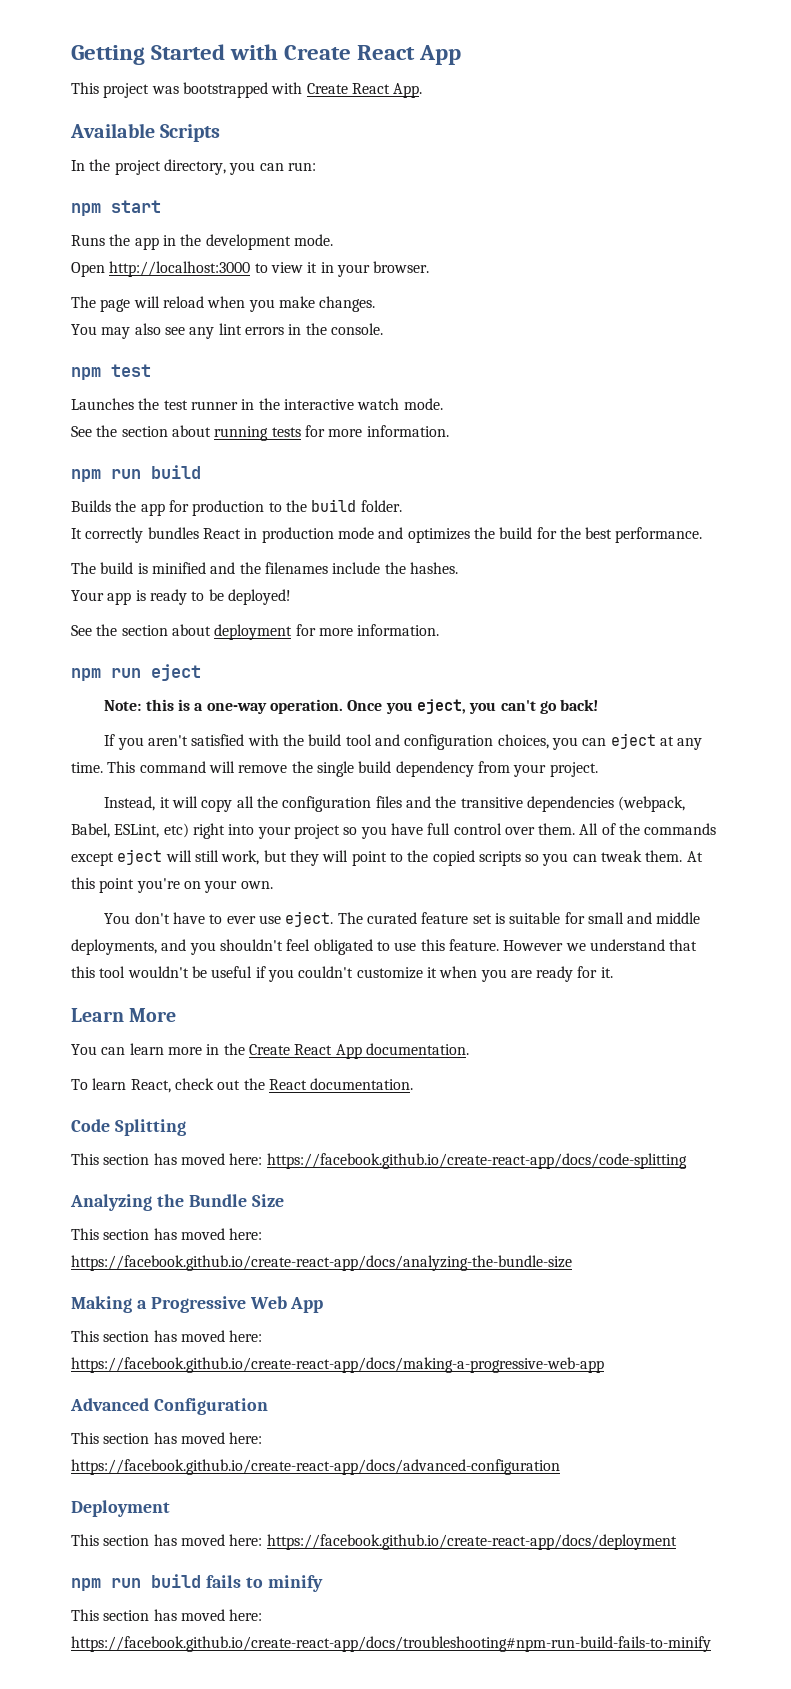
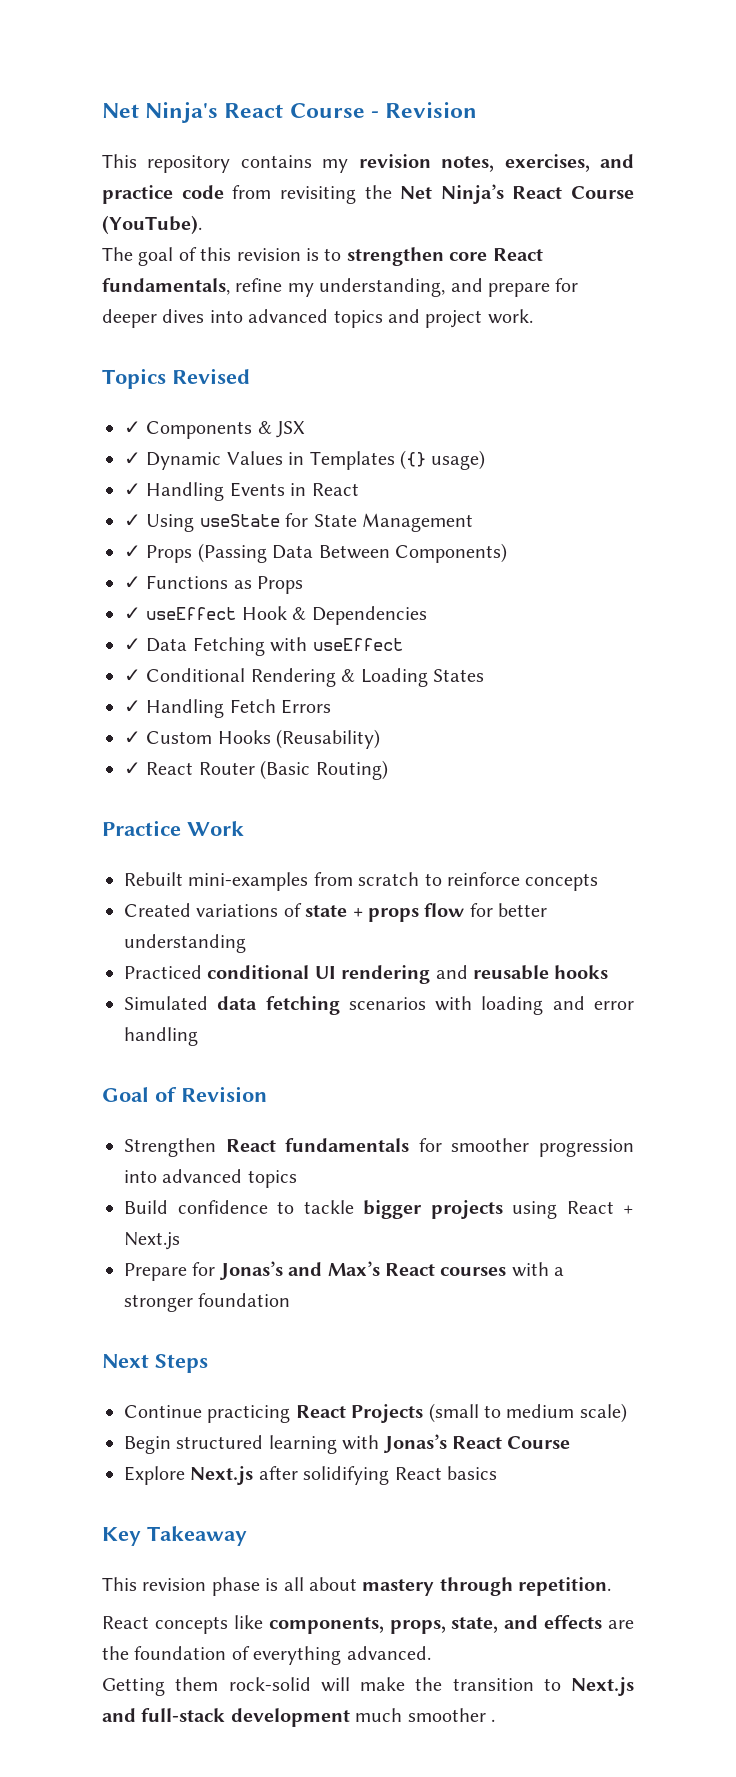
[71,44,462,65] [71,82,423,98] [70,123,221,142] [71,159,316,175] [71,200,161,216] [71,234,333,250] [71,261,430,277] [71,296,376,312] [71,323,383,339] [71,364,151,380] [71,398,443,410] [71,425,449,441] [71,465,201,482] [71,499,402,516] [71,527,703,543] [71,562,458,574] [71,589,291,605] [71,624,440,640] [71,664,201,681] [104,699,599,714] [104,733,703,750] [71,761,598,777] [104,796,686,812] [71,823,717,839] [71,849,703,866] [71,877,273,893] [104,911,701,927] [71,939,698,955] [71,966,613,982] [71,1008,177,1022] [71,1043,469,1059] [71,1078,414,1093] [71,1119,186,1136] [71,1153,687,1169] [70,1194,284,1211] [71,1228,263,1240] [71,1255,572,1271] [71,1296,324,1313] [71,1330,263,1342] [71,1357,604,1373] [70,1398,268,1415] [71,1432,263,1444] [71,1459,560,1475] [71,1500,170,1517] [71,1534,677,1550] [71,1574,323,1592] [71,1609,263,1621] [71,1636,711,1652] Getting Started with Create React App // This project was bootstrapped with Create React App. // Available Scripts // In the project directory, you can run: // npm start // Runs the app in the development mode. // Open http://localhost:3000 to view it in your browser. // The page will reload when you make changes. // You may also see any lint errors in the console. // npm test // Launches the test runner in the interactive watch mode. // See the section about running tests for more information. // npm run build // Builds the app for production to the build folder. // It correctly bundles React in production mode and optimizes the build for the best performance. // The build is minified and the filenames include the hashes. // Your app is ready to be deployed! // See the section about deployment for more information. // npm run eject // Note: this is a one-way operation. Once you eject, you can't go back! // If you aren't satisfied with the build tool and configuration choices, you can eject at any time. This command will remove the single build dependency from your project. // Instead, it will copy all the configuration files and the transitive dependencies (webpack, Babel, ESLint, etc) right into your project so you have full control over them. All of the commands except eject will still work, but they will point to the copied scripts so you can tweak them. At this point you're on your own. // You don't have to ever use eject. The curated feature set is suitable for small and middle deployments, and you shouldn't feel obligated to use this feature. However we understand that this tool wouldn't be useful if you couldn't customize it when you are ready for it. // Learn More // You can learn more in the Create React App documentation. // To learn React, check out the React documentation. // Code Splitting // This section has moved here: https://facebook.github.io/create-react-app/docs/code-splitting // Analyzing the Bundle Size // This section has moved here: https://facebook.github.io/create-react-app/docs/analyzing-the-bundle-size // Making a Progressive Web App // This section has moved here: https://facebook.github.io/create-react-app/docs/making-a-progressive-web-app // Advanced Configuration // This section has moved here: https://facebook.github.io/create-react-app/docs/advanced-configuration // Deployment // This section has moved here: https://facebook.github.io/create-react-app/docs/deployment // npm run build fails to minify // This section has moved here: https://facebook.github.io/create-react-app/docs/troubleshooting#npm-run-build-fails-to-minify -> [102,102,478,123] [102,154,634,173] [102,184,634,204] [102,215,202,235] [102,247,543,266] [102,278,579,297] [102,309,533,328] [102,368,250,389] [124,421,306,439] [124,450,486,470] [124,482,359,501] [124,513,473,532] [124,543,507,563] [124,575,304,594] [124,606,427,625] [124,637,403,656] [124,668,484,687] [124,699,332,718] [124,729,381,749] [124,760,388,780] [102,820,244,836] [124,872,599,891] [124,903,548,922] [124,934,246,953] [124,965,609,984] [124,996,634,1015] [124,1027,198,1046] [102,1086,267,1102] [124,1138,634,1157] [124,1169,297,1188] [124,1200,634,1219] [124,1232,180,1250] [124,1261,565,1281] [124,1293,291,1312] [102,1354,208,1373] [124,1403,627,1423] [124,1434,571,1454] [124,1466,497,1485] [102,1526,247,1546] [102,1577,612,1596] [102,1615,634,1634] [102,1646,431,1665] [102,1677,634,1696] [102,1708,495,1727] Net Ninja's React Course - Revision // This repository contains my revision notes, exercises, and practice code from revisiting the Net Ninja’s React Course (YouTube). // The goal of this revision is to strengthen core React fundamentals, refine my understanding, and prepare for deeper dives into advanced topics and project work. // Topics Revised // ✓ Components & JSX // ✓ Dynamic Values in Templates ({} usage) // ✓ Handling Events in React // ✓ Using useState for State Management // ✓ Props (Passing Data Between Components) // ✓ Functions as Props // ✓ useEffect Hook & Dependencies // ✓ Data Fetching with useEffect // ✓ Conditional Rendering & Loading States // ✓ Handling Fetch Errors // ✓ Custom Hooks (Reusability) // ✓ React Router (Basic Routing) // Practice Work // Rebuilt mini-examples from scratch to reinforce concepts // Created variations of state + props flow for better understanding // Practiced conditional UI rendering and reusable hooks // Simulated data fetching scenarios with loading and error handling // Goal of Revision // Strengthen React fundamentals for smoother progression into advanced topics // Build confidence to tackle bigger projects using React + Next.js // Prepare for Jonas’s and Max’s React courses with a stronger foundation // Next Steps // Continue practicing React Projects (small to medium scale) // Begin structured learning with Jonas’s React Course // Explore Next.js after solidifying React basics // Key Takeaway // This revision phase is all about mastery through repetition. // React concepts like components, props, state, and effects are the foundation of everything advanced. // Getting them rock-solid will make the transition to Next.js and full-stack development much smoother .

